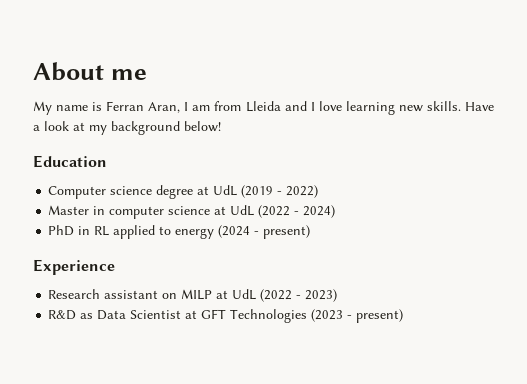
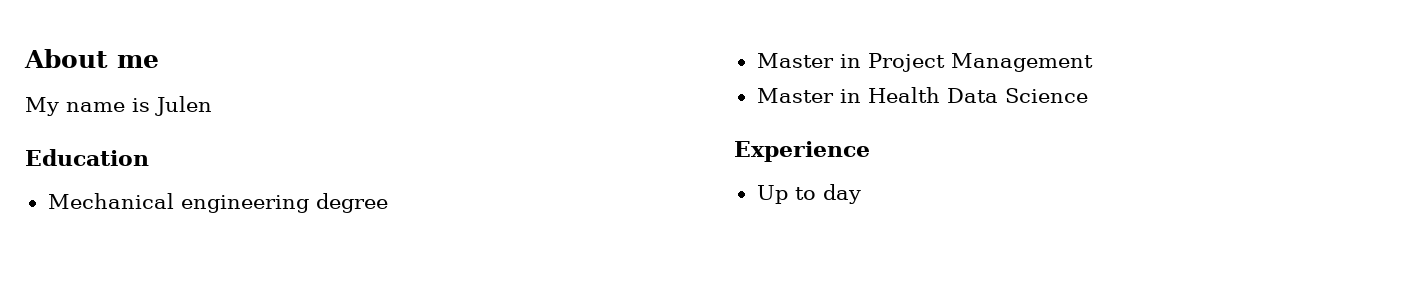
[106,101,494,115] [33,121,221,135] Ferran Aran, I am from Lleida and I love learning new skills. Have a look at my background below! -> [155,96,212,116] Julen
[48,186,153,199] Computer science -> [47,193,309,213] Mechanical engineering
[197,185,319,198] [48,205,336,219] [48,225,311,239] [33,259,115,275] [48,289,338,302] [48,309,404,323] at UdL (2019 - 2022) // Master in computer science at UdL (2022 - 2024) // PhD in RL applied to energy (2024 - present) // Experience // Research assistant on MILP at UdL (2022 - 2023) // R&D as Data Scientist at GFT Technologies (2023 - present) -> [756,53,1093,72] [756,87,1088,103] [734,141,870,162] [756,184,861,204] // Master in Project Management // Master in Health Data Science // Experience // Up to day

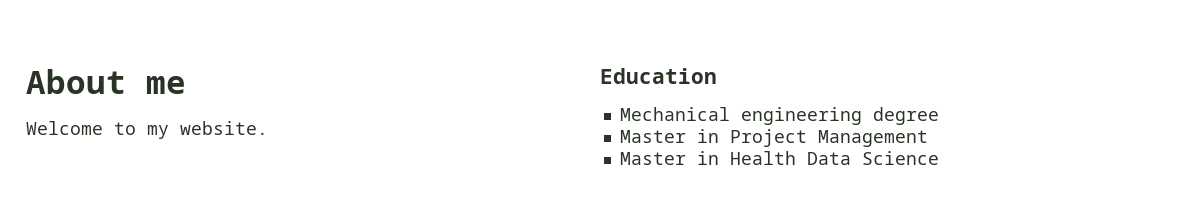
[25,96,212,116] My name is Julen -> [26,121,268,139] Welcome to my website.
[734,141,870,162] [756,184,861,204] // Experience // Up to day -> (939, 158) none

